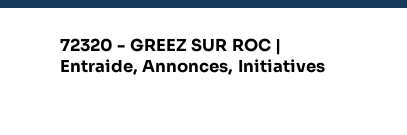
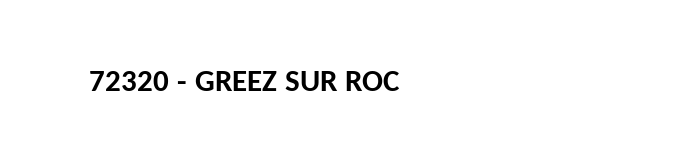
[275,38,282,55] [60,59,325,75] | Entraide, Annonces, Initiatives -> (401, 81) none

